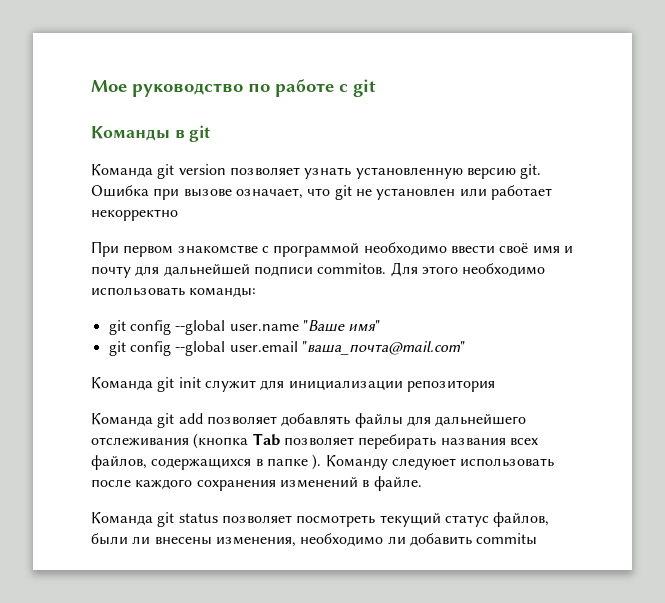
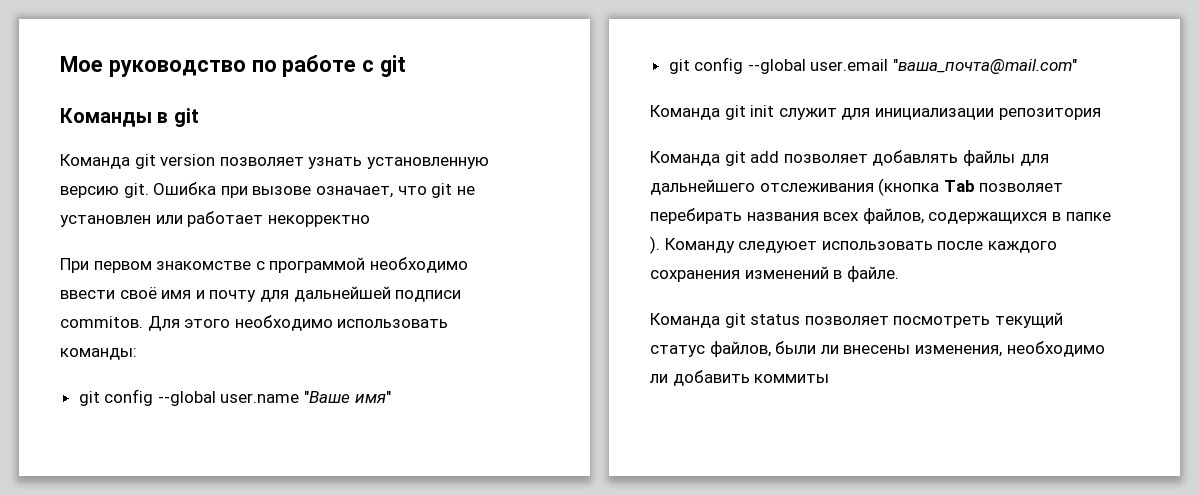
[476,533,538,545] commitы -> [754,374,830,383] коммиты

